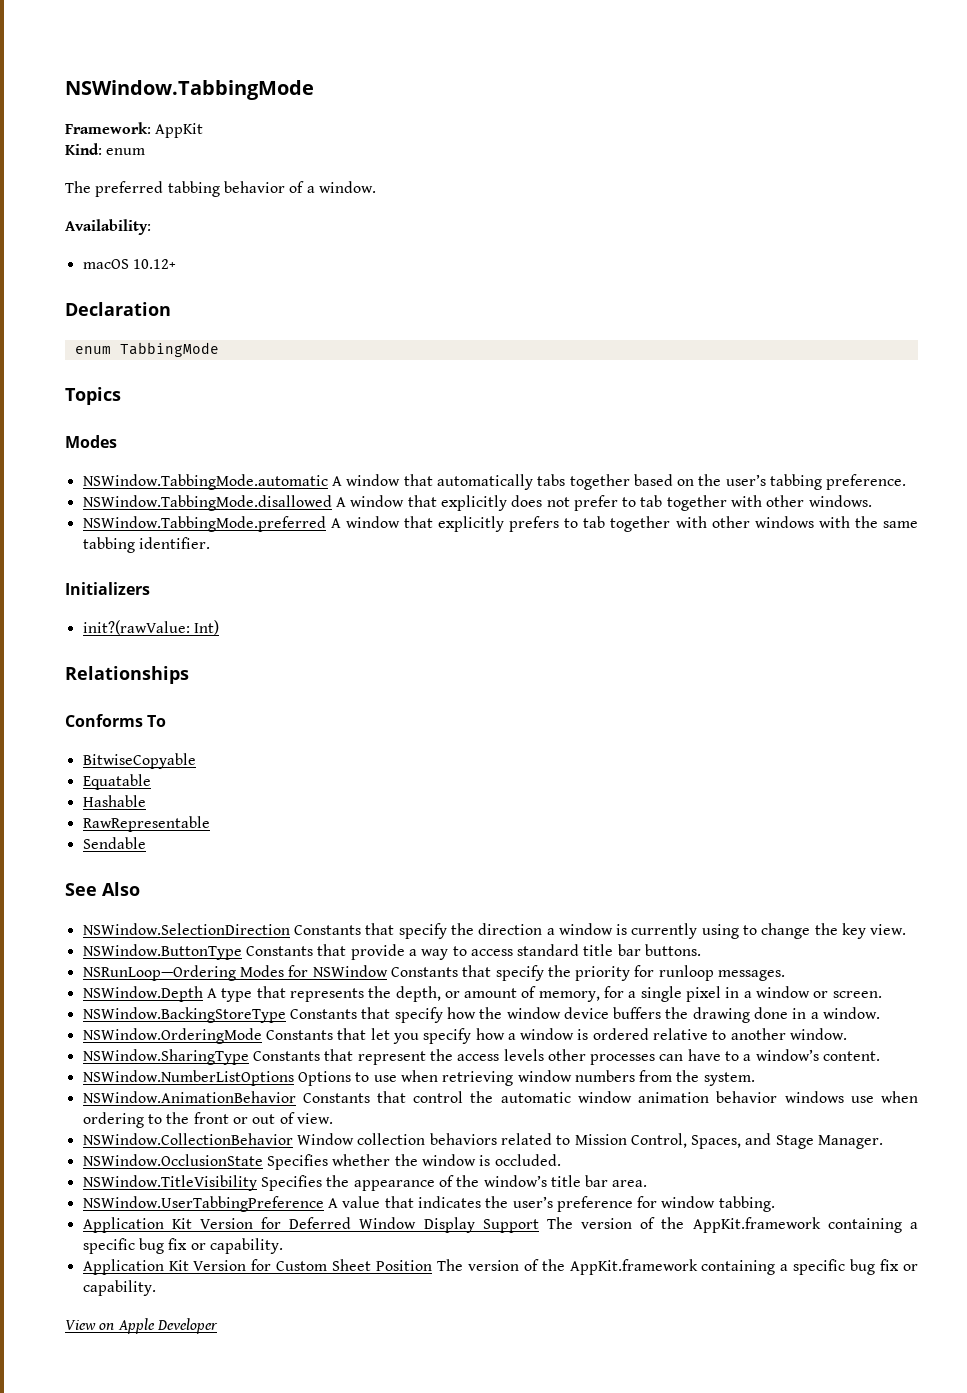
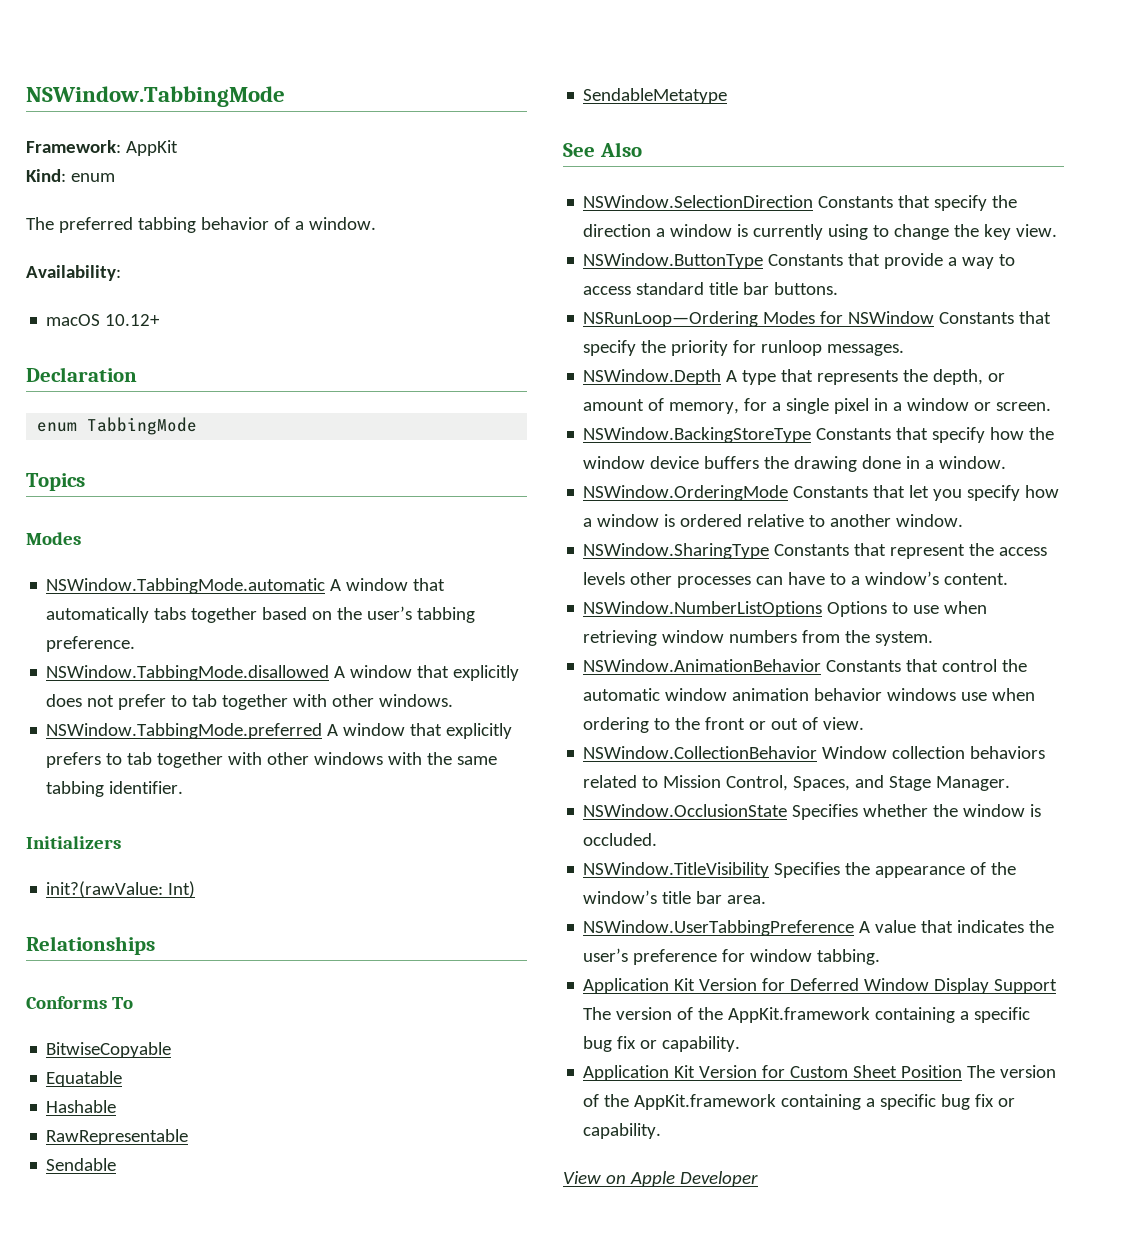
(146, 843) none -> [583,88,728,104] // SendableMetatype

